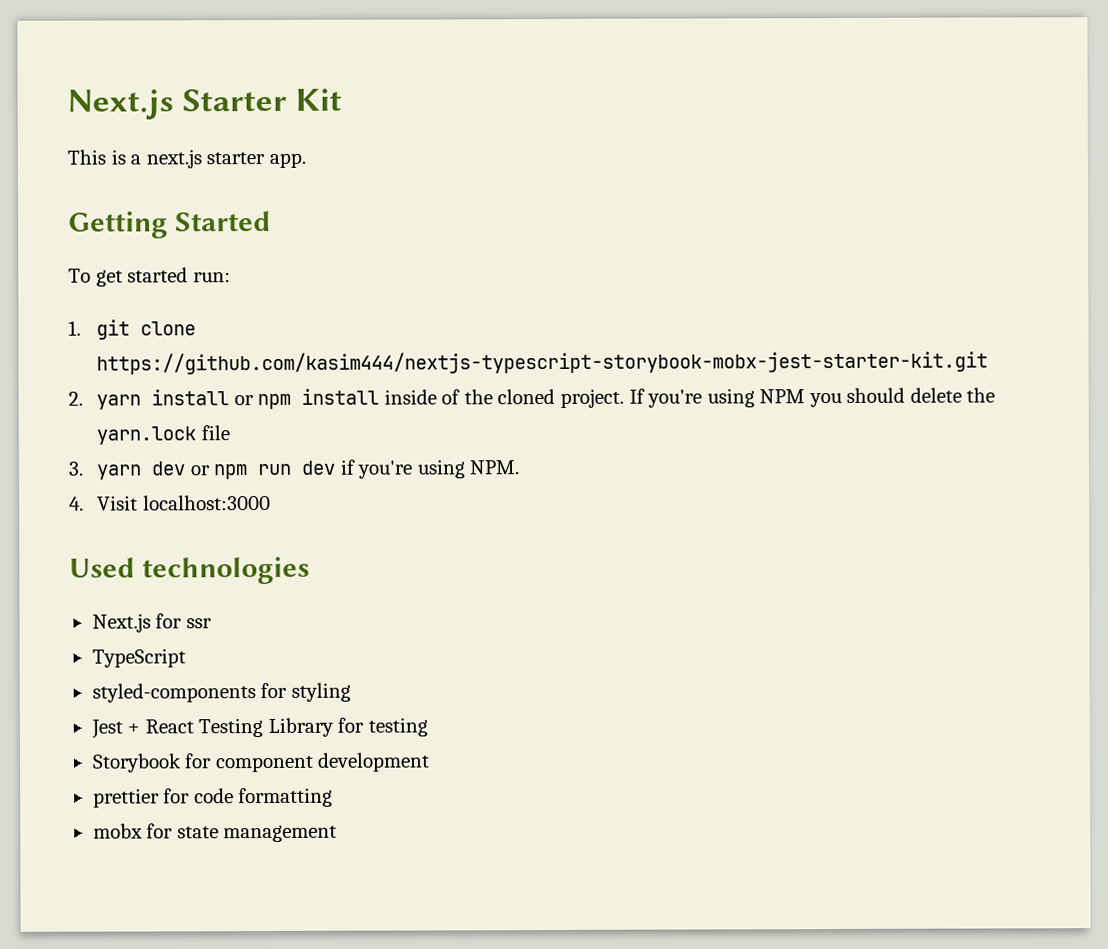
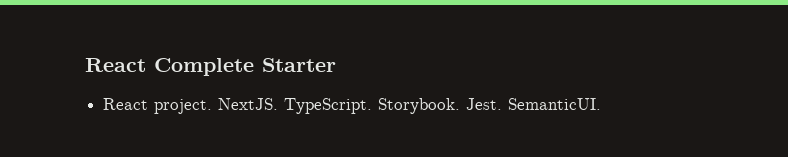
[67,89,174,120] Next.js -> [85,58,254,76] React Complete
[295,88,343,111] [67,149,306,169] [68,210,271,239] [68,267,231,287] [68,319,197,340] [96,350,989,375] [68,387,996,410] [96,425,230,445] [68,459,520,480] [69,494,271,511] [69,556,310,585] [91,613,212,633] [91,648,186,668] [91,682,351,703] [90,717,428,739] [91,752,431,773] [92,787,334,808] [92,823,338,843] Kit // This is a next.js starter app. // Getting Started // To get started run: // 1. git clone https://github.com/kasim444/nextjs-typescript-storybook-mobx-jest-starter-kit.git // 2. yarn install or npm install inside of the cloned project. If you're using NPM you should delete the yarn.lock file // 3. yarn dev or npm run dev if you're using NPM. // 4. Visit localhost:3000 // Used technologies // Next.js for ssr // TypeScript // styled-components for styling // Jest + React Testing Library for testing // Storybook for component development // prettier for code formatting // mobx for state management -> [103,98,602,114] // React project. NextJS. TypeScript. Storybook. Jest. SemanticUI.

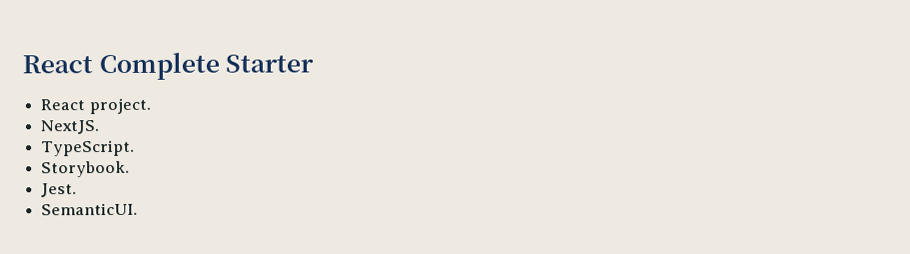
(213, 106) none -> (151, 106) //
(279, 104) none -> (101, 127) //
(373, 106) none -> (136, 148) //
(461, 106) none -> (131, 169) //
(503, 104) none -> (78, 190) //

